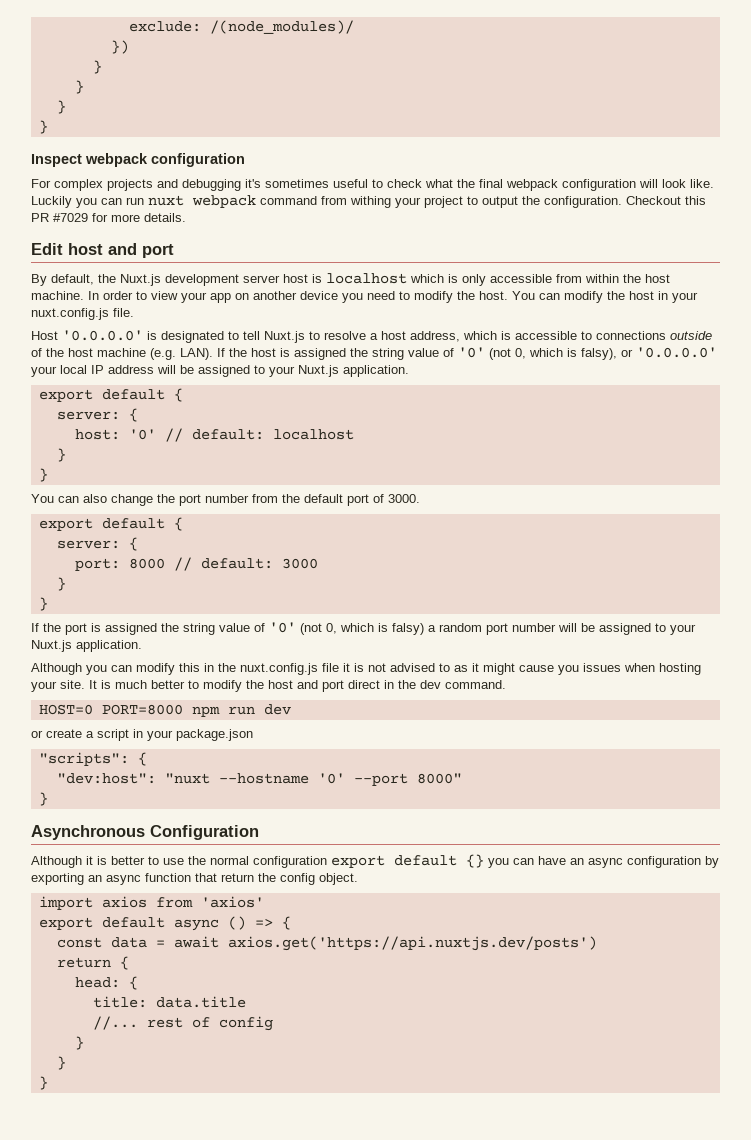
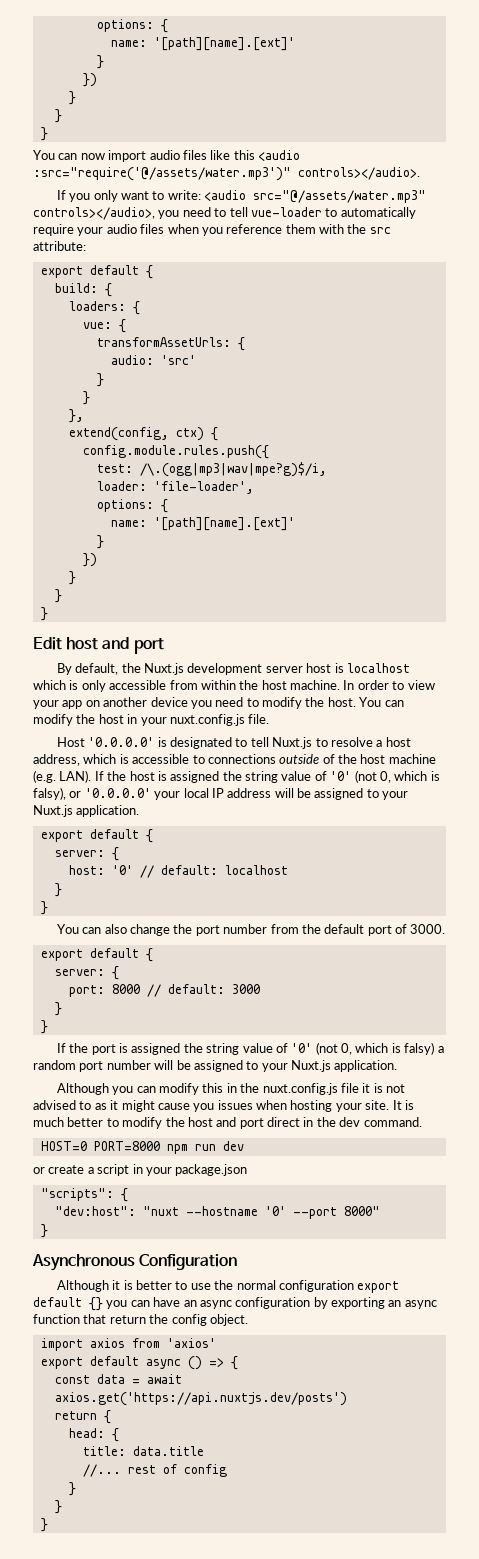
[128,20,354,34] [110,40,129,54] [92,60,102,74] [74,80,84,94] [56,100,66,114] [38,120,48,134] [31,153,245,167] [31,179,714,191] [31,195,706,208] [31,213,186,222] exclude: /(node_modules)/ // }) // } // } // } // } // Inspect webpack configuration // For complex projects and debugging it's sometimes useful to check what the final webpack configuration will look like. Luckily you can run nuxt webpack command from withing your project to output the configuration. Checkout this PR #7029 for more details. -> [96,19,168,33] [110,37,295,51] [96,55,104,69] [82,73,97,87] [68,91,76,105] [54,109,62,123] [40,127,48,141] [33,150,300,162] [33,167,420,181] [56,190,427,203] [33,207,416,220] [33,224,391,236] [33,241,86,251] [40,265,153,279] [54,283,112,297] [68,301,140,315] [82,319,126,333] [96,337,245,351] [110,355,196,365] [96,373,104,387] [82,391,90,405] [68,409,84,423] [68,427,218,441] [82,445,269,459] [96,462,327,477] [96,481,254,494] [96,499,168,513] [110,517,295,531] [96,535,104,549] [82,553,97,567] [68,571,76,585] [54,589,62,603] [40,607,48,621] options: { // name: '[path][name].[ext]' // } // }) // } // } // } // You can now import audio files like this <audio :src="require('@/assets/water.mp3')" controls></audio>. // If you only want to write: <audio src="@/assets/water.mp3" controls></audio>, you need to tell vue-loader to automatically require your audio files when you reference them with the src attribute: // export default { // build: { // loaders: { // vue: { // transformAssetUrls: { // audio: 'src' // } // } // }, // extend(config, ctx) { // config.module.rules.push({ // test: /\.(ogg|mp3|wav|mpe?g)$/i, // loader: 'file-loader', // options: { // name: '[path][name].[ext]' // } // }) // } // } // }

